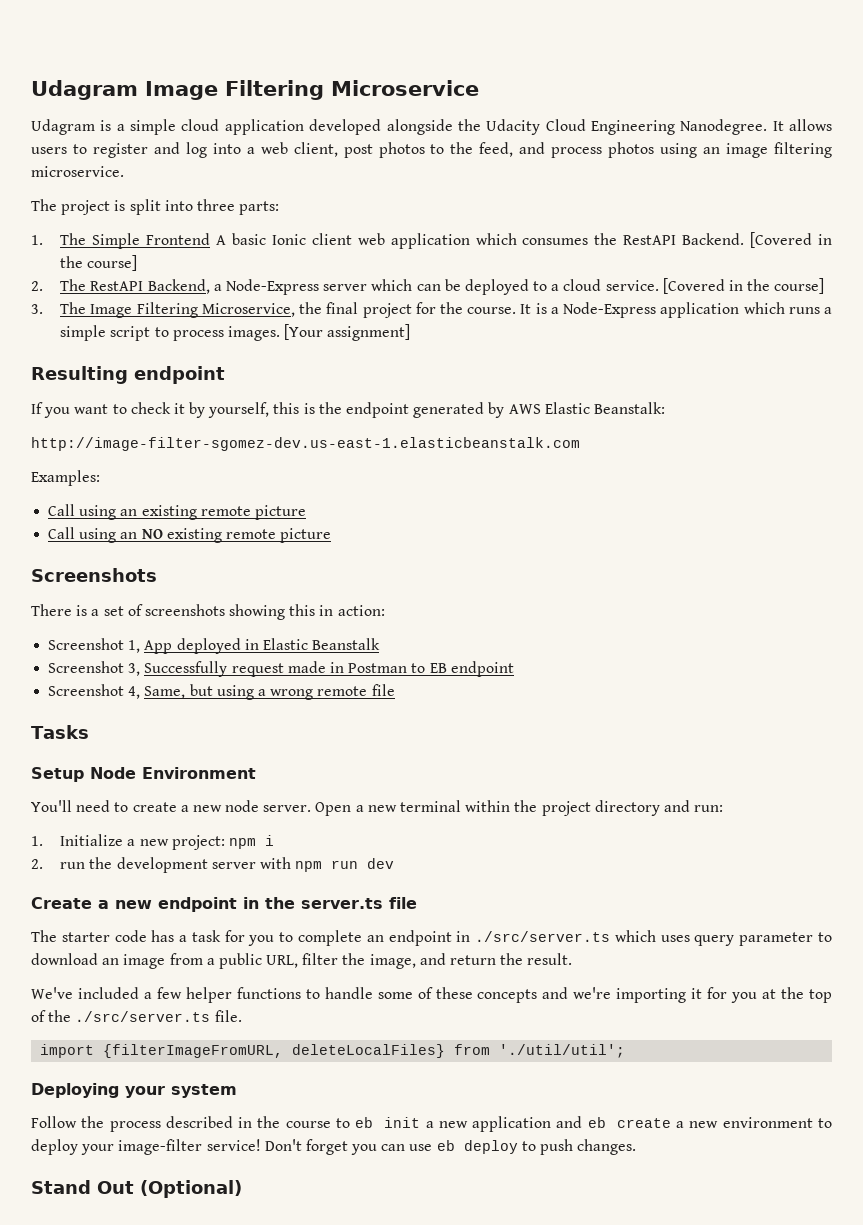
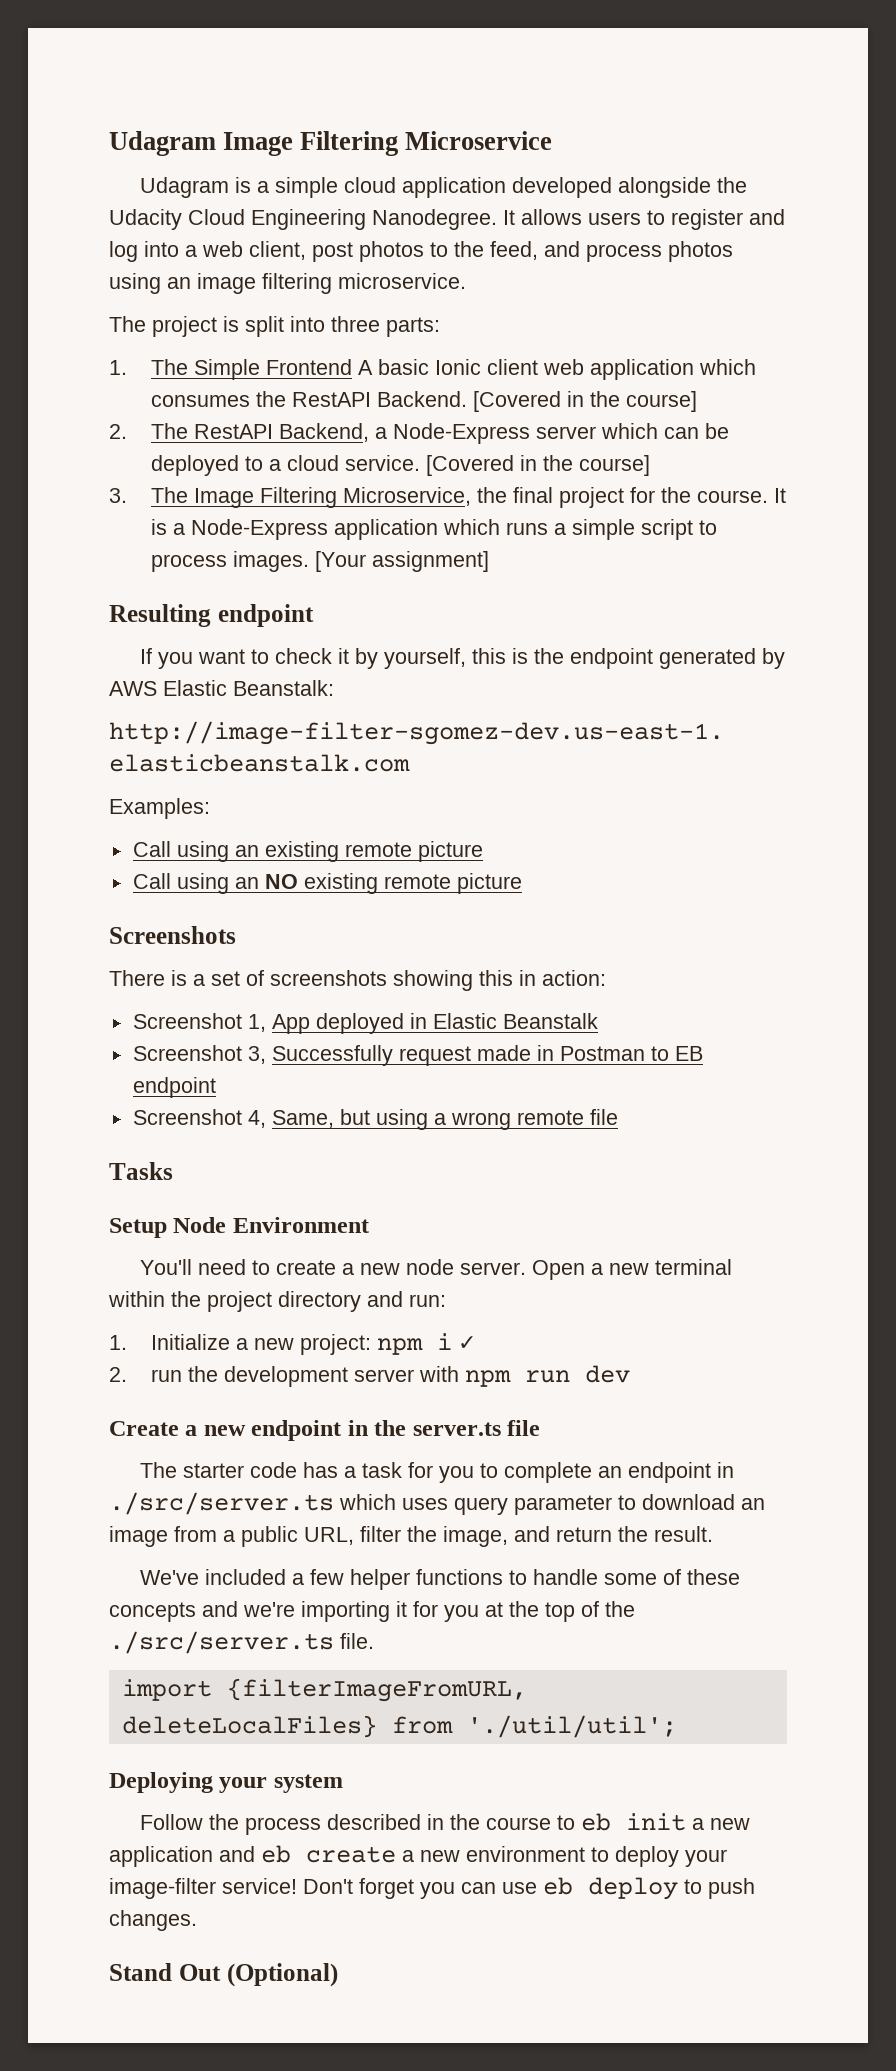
(274, 840) none -> [458,1336,477,1350] ✓

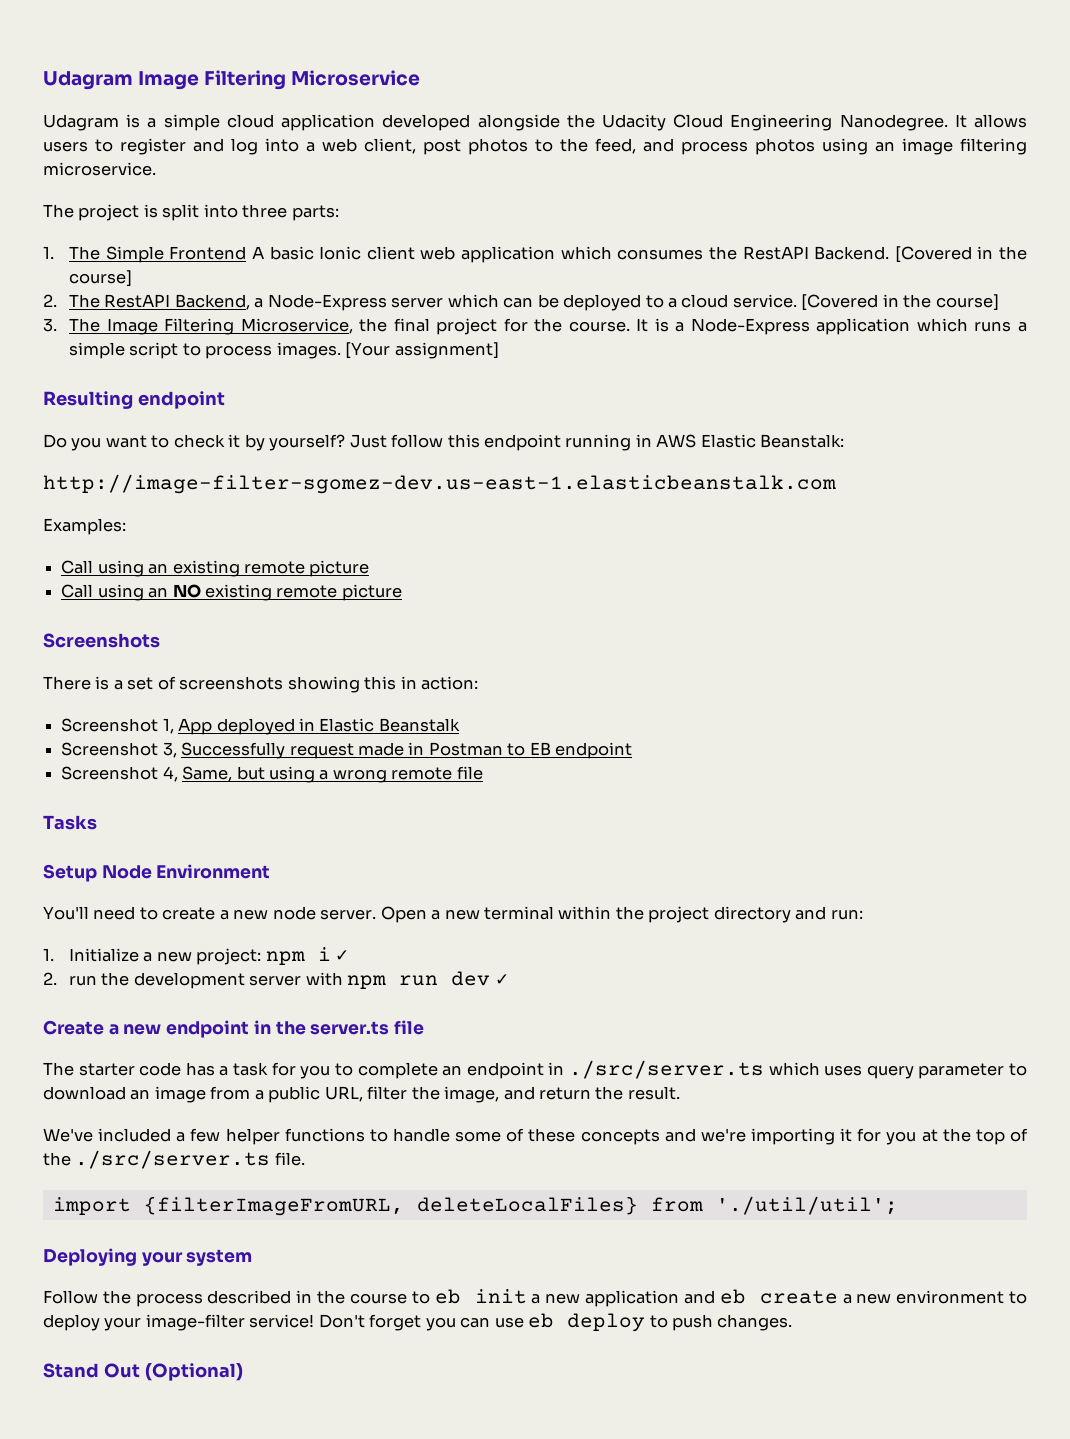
[140,648,153,664] If -> [43,434,67,448] Do
[384,648,786,669] yourself, this is the endpoint generated by -> [269,434,652,451] yourself? Just follow this endpoint running in
(631, 1374) none -> [494,974,509,985] ✓

